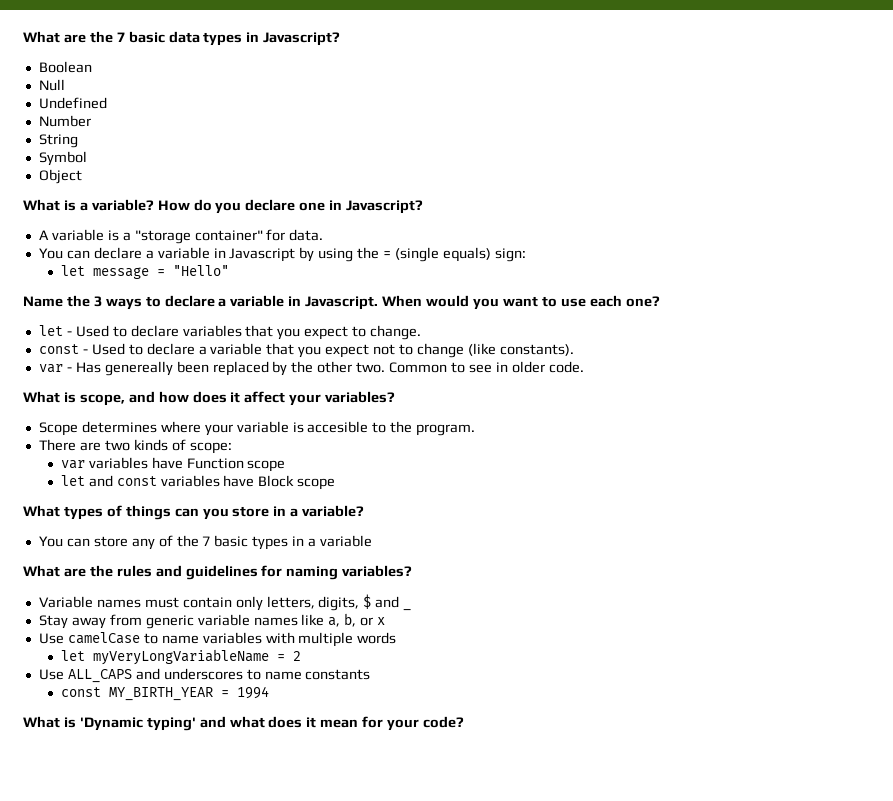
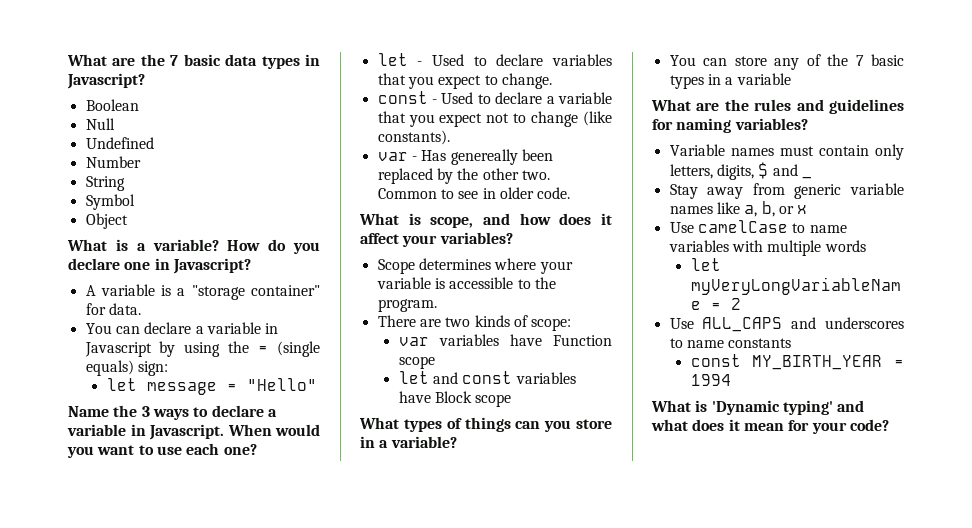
[307,421,369,433] accesible -> [449,277,514,289] accessible

